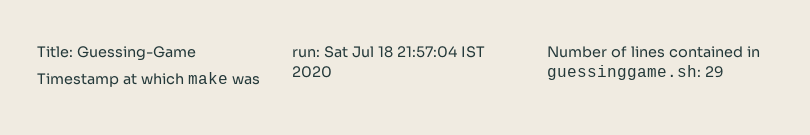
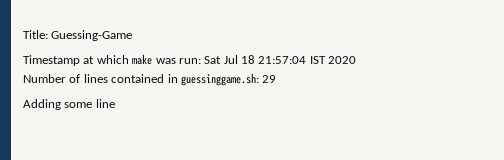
(724, 72) none -> [23,99,115,110] // Adding some line

